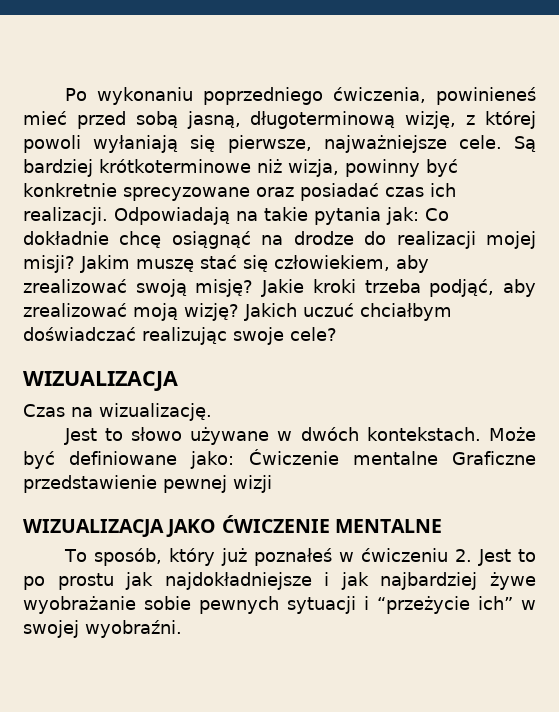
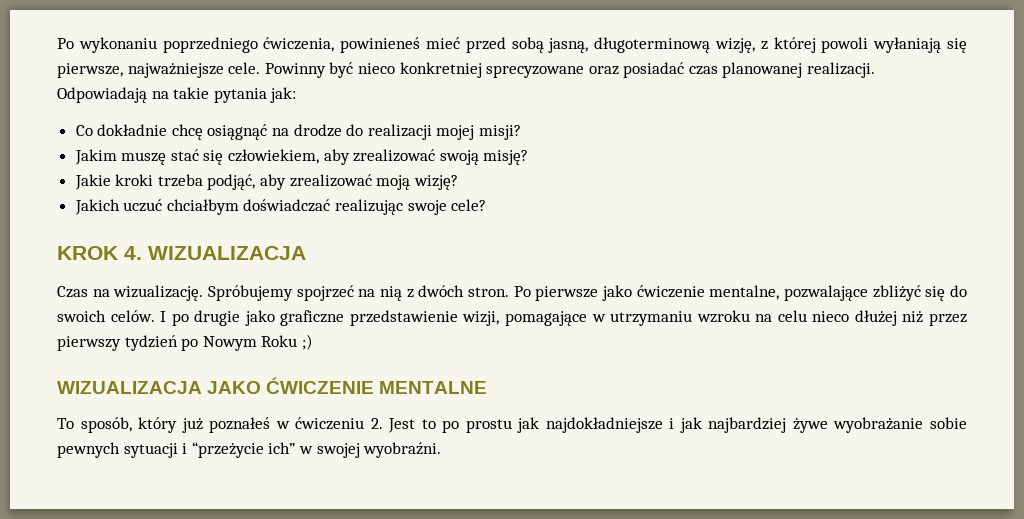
[514,136,536,152] [23,159,458,177] [23,183,117,197] Są bardziej krótkoterminowe niż wizja, powinny być konkretnie -> [264,62,482,78] Powinny być nieco konkretniej
[430,183,456,197] ich -> [722,62,803,78] planowanej
(419, 216) none -> (297, 95) //
(75, 264) none -> (522, 132) //
(254, 288) none -> (529, 157) //
(239, 312) none -> (458, 182) //
(337, 334) none -> [57,246,142,260] KROK 4.
[63,427,536,445] [23,449,536,469] [23,475,272,493] // Jest to słowo używane w dwóch kontekstach. Może być definiowane jako: Ćwiczenie mentalne Graficzne przedstawienie pewnej wizji -> [207,285,967,301] [57,310,967,326] [57,334,313,351] Spróbujemy spojrzeć na nią z dwóch stron. Po pierwsze jako ćwiczenie mentalne, pozwalające zbliżyć się do swoich celów. I po drugie jako graficzne przedstawienie wizji, pomagające w utrzymaniu wzroku na celu nieco dłużej niż przez pierwszy tydzień po Nowym Roku ;)

